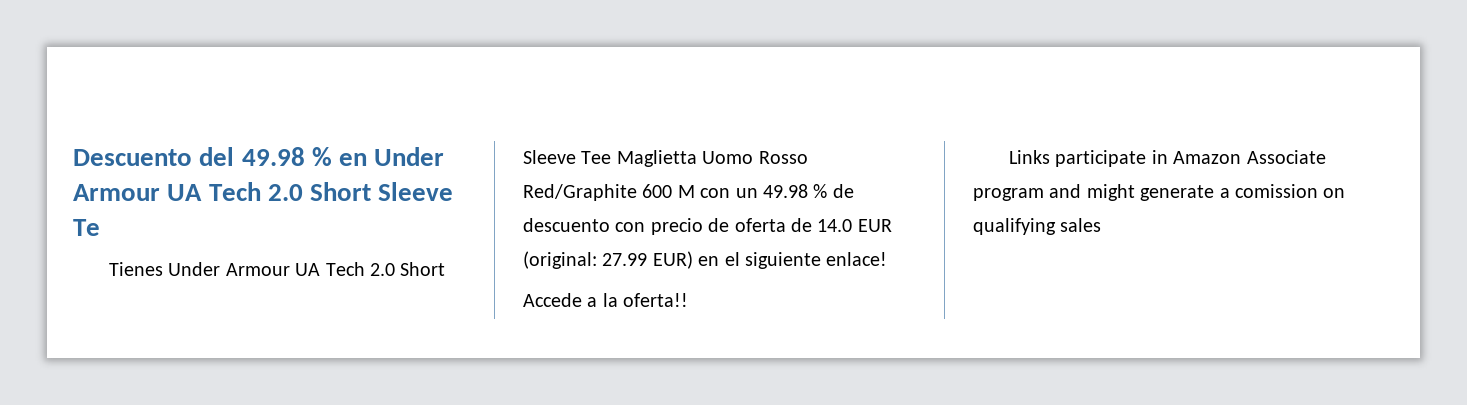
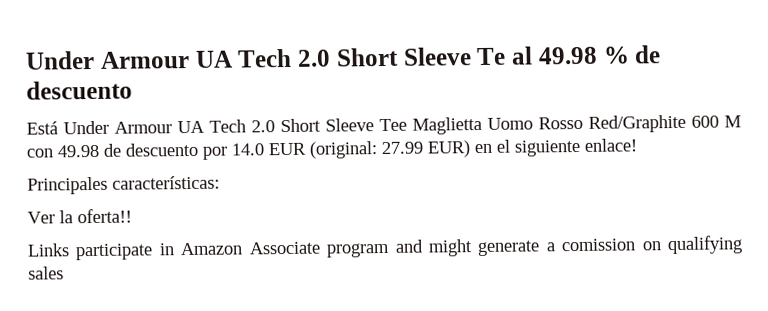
[73,147,368,166] Descuento del 49.98 % en -> (25, 60) none
[109,262,164,276] // Tienes -> [511,45,662,65] [26,80,133,100] [26,121,58,135] al 49.98 % de descuento // Está
[735,184,854,198] [523,218,812,235] un 49.98 % de descuento con precio de oferta de -> [57,142,228,160] 49.98 de descuento por
[523,293,598,307] Accede a -> [27,175,220,195] [27,211,55,224] Principales características: // Ver

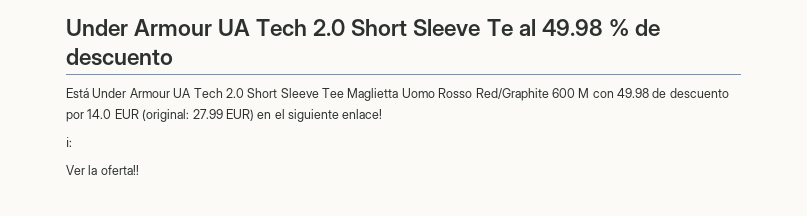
[27,175,220,195] Principales características: -> [66,137,72,147] ℹ:
[27,235,743,261] [28,266,64,280] // Links participate in Amazon Associate program and might generate a comission on qualifying sales -> (139, 170) none

